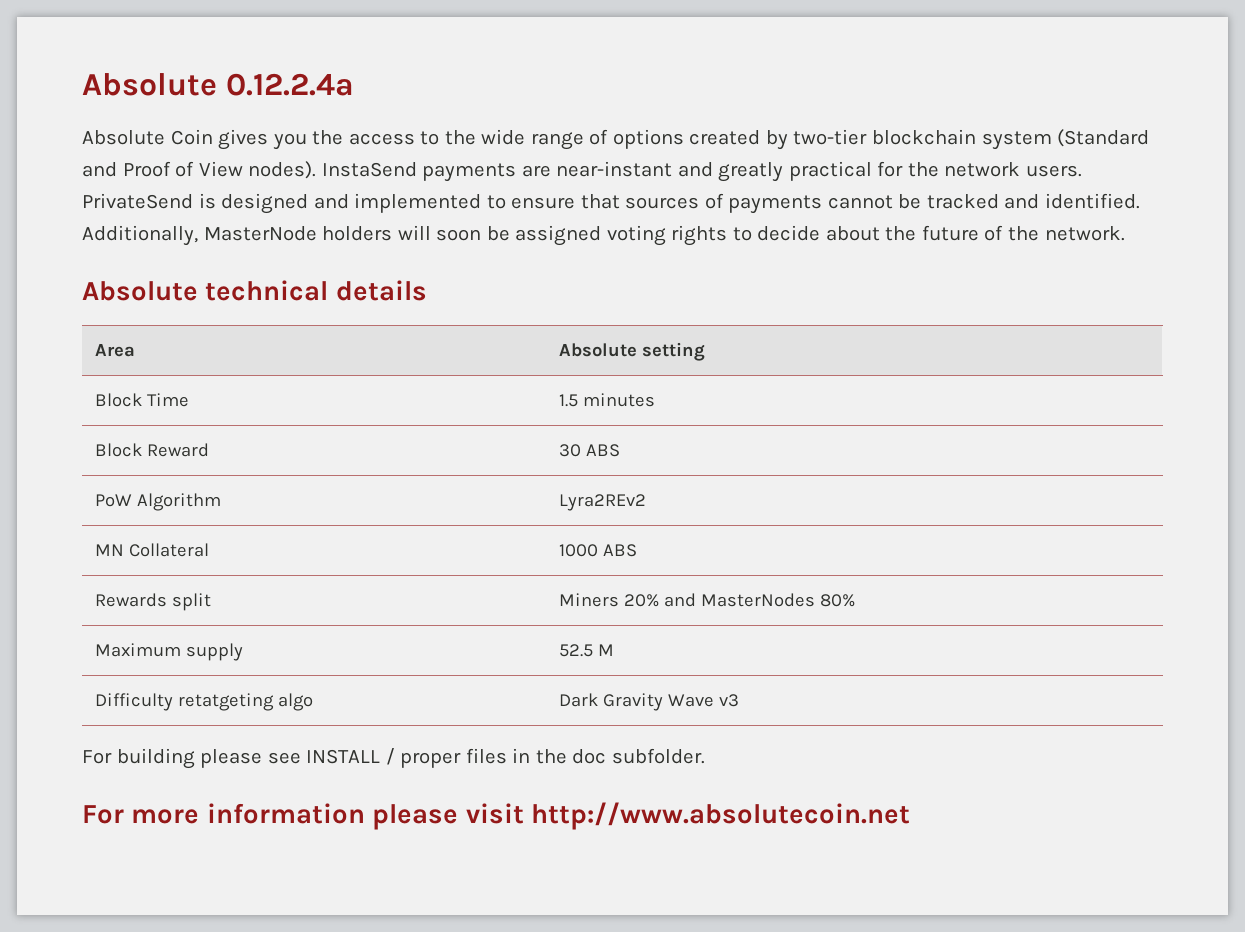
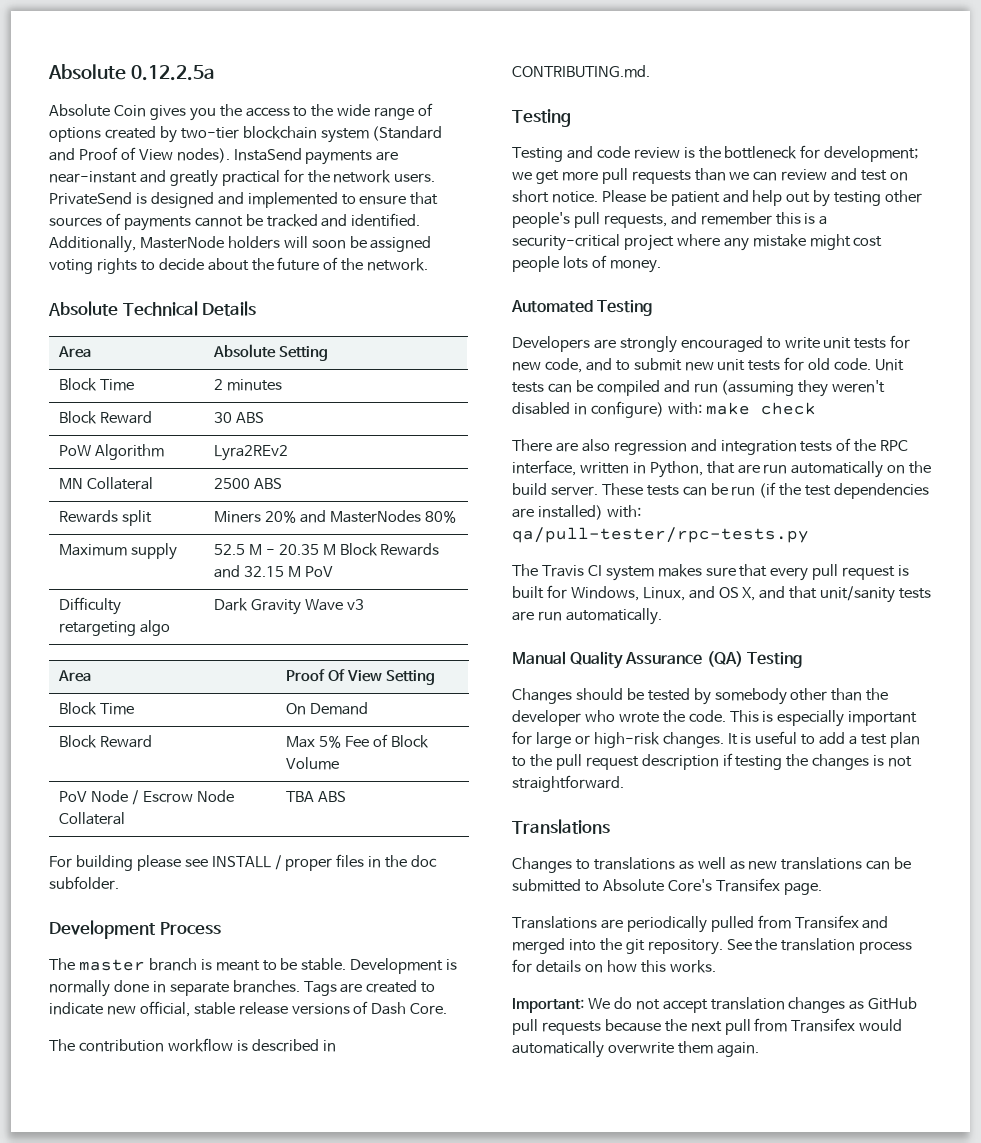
[82,73,354,96] Absolute 0.12.2.4a -> [48,64,215,81] Absolute 0.12.2.5a
[205,280,427,301] technical details -> [122,301,257,316] Technical Details
[642,342,706,361] [95,393,190,407] [559,394,579,407] setting // Block Time | 1.5 -> [278,346,328,361] [58,378,134,391] [213,379,223,390] Setting // Block Time | 2
[559,544,599,557] 1000 -> [213,478,250,489] 2500
(615, 650) none -> [265,543,440,556] [213,565,333,578] - 20.35 M Block Rewards and 32.15 M PoV
[178,693,275,711] retatgeting -> [58,621,136,636] retargeting
(740, 700) none -> [57,670,91,682] [285,669,435,685] [58,702,134,715] [285,702,368,715] [58,735,152,748] [285,734,429,748] [285,757,339,770] [58,790,234,805] [58,812,125,825] [285,791,346,802] // Area | Proof Of View Setting // Block Time | On Demand // Block Reward | Max 5% Fee of Block Volume // PoV Node / Escrow Node Collateral | TBA ABS
[82,802,911,830] For more information please visit http://www.absolutecoin.net -> [49,920,221,939] [49,958,458,974] [49,980,436,997] [49,1001,448,1017] [49,1038,336,1052] [512,65,650,78] [512,109,571,127] [512,145,919,162] [512,168,909,184] [512,190,923,207] [512,212,828,228] [512,234,883,251] [512,255,661,273] [511,300,653,316] [512,335,911,353] [512,357,905,373] [512,380,886,397] [512,401,816,418] [512,438,909,455] [512,460,932,478] [512,482,930,499] [512,505,641,520] [512,527,809,543] [512,564,910,581] [512,585,932,603] [512,608,662,625] [512,651,802,669] [512,688,889,705] [512,710,918,727] [512,731,920,748] [512,753,913,770] [512,775,624,792] [512,819,610,834] [512,857,912,873] [512,878,822,895] [512,915,889,933] [512,938,913,955] [512,959,716,973] [512,997,918,1013] [512,1018,903,1035] [512,1041,759,1058] Development Process // The master branch is meant to be stable. Development is normally done in separate branches. Tags are created to indicate new official, stable release versions of Dash Core. // The contribution workflow is described in CONTRIBUTING.md. // Testing // Testing and code review is the bottleneck for development; we get more pull requests than we can review and test on short notice. Please be patient and help out by testing other people's pull requests, and remember this is a security-critical project where any mistake might cost people lots of money. // Automated Testing // Developers are strongly encouraged to write unit tests for new code, and to submit new unit tests for old code. Unit tests can be compiled and run (assuming they weren't disabled in configure) with: make check // There are also regression and integration tests of the RPC interface, written in Python, that are run automatically on the build server. These tests can be run (if the test dependencies are installed) with: qa/pull-tester/rpc-tests.py // The Travis CI system makes sure that every pull request is built for Windows, Linux, and OS X, and that unit/sanity tests are run automatically. // Manual Quality Assurance (QA) Testing // Changes should be tested by somebody other than the developer who wrote the code. This is especially important for large or high-risk changes. It is useful to add a test plan to the pull request description if testing the changes is not straightforward. // Translations // Changes to translations as well as new translations can be submitted to Absolute Core's Transifex page. // Translations are periodically pulled from Transifex and merged into the git repository. See the translation process for details on how this works. // Important: We do not accept translation changes as GitHub pull requests because the next pull from Transifex would automatically overwrite them again.

